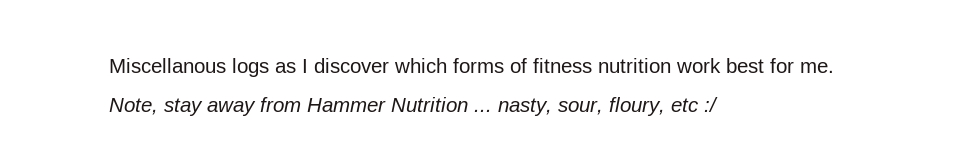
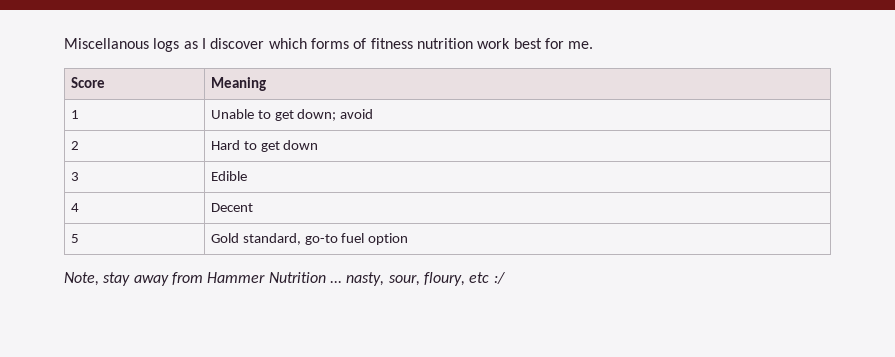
(834, 67) none -> [70,77,105,88] [210,77,266,91] [70,110,79,119] [210,109,374,121] [70,141,79,150] [210,140,319,152] [70,172,79,181] [210,171,247,181] [70,203,79,212] [210,203,253,212] [70,234,79,243] [210,233,409,245] // Score | Meaning // 1 | Unable to get down; avoid // 2 | Hard to get down // 3 | Edible // 4 | Decent // 5 | Gold standard, go-to fuel option

